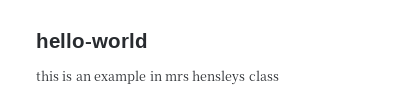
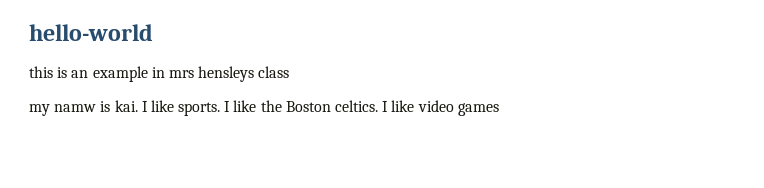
(279, 75) none -> [29,100,499,116] // my namw is kai. I like sports. I like the Boston celtics. I like video games

